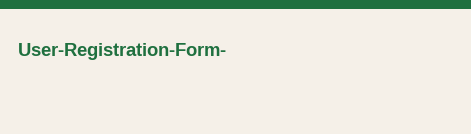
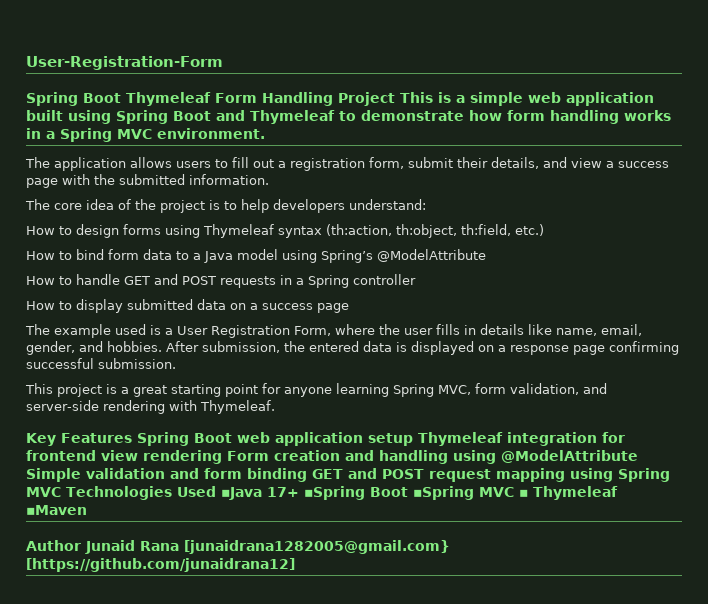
[18,43,226,60] User-Registration-Form- -> [26,56,223,70] [26,92,654,106] [26,110,671,124] [26,128,265,142] [25,157,669,171] [26,174,269,188] [25,199,426,213] [26,224,544,238] [26,249,486,263] [26,274,416,288] [26,299,349,313] [25,324,642,338] [26,341,679,355] [26,358,176,369] [25,383,607,397] [26,400,275,414] [26,432,625,446] [26,450,638,464] [26,468,670,482] [26,486,618,500] [26,505,87,515] [26,540,450,554] [26,558,295,572] User-Registration-Form // Spring Boot Thymeleaf Form Handling Project This is a simple web application built using Spring Boot and Thymeleaf to demonstrate how form handling works in a Spring MVC environment. // The application allows users to fill out a registration form, submit their details, and view a success page with the submitted information. // The core idea of the project is to help developers understand: // How to design forms using Thymeleaf syntax (th:action, th:object, th:field, etc.) // How to bind form data to a Java model using Spring’s @ModelAttribute // How to handle GET and POST requests in a Spring controller // How to display submitted data on a success page // The example used is a User Registration Form, where the user fills in details like name, email, gender, and hobbies. After submission, the entered data is displayed on a response page confirming successful submission. // This project is a great starting point for anyone learning Spring MVC, form validation, and server-side rendering with Thymeleaf. // Key Features Spring Boot web application setup Thymeleaf integration for frontend view rendering Form creation and handling using @ModelAttribute Simple validation and form binding GET and POST request mapping using Spring MVC Technologies Used ▪Java 17+ ▪Spring Boot ▪Spring MVC ▪ Thymeleaf ▪Maven // Author Junaid Rana [junaidrana1282005@gmail.com} [https://github.com/junaidrana12]

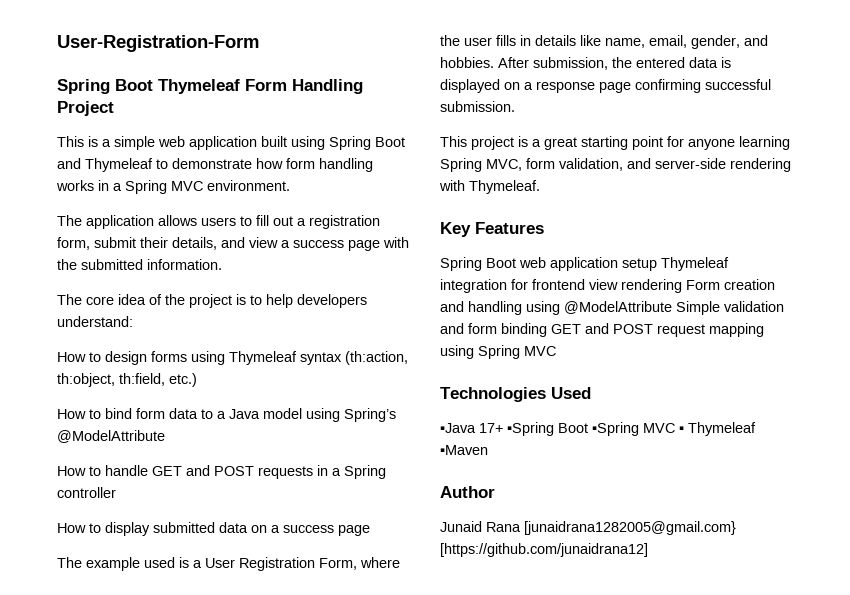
(395, 99) none -> (114, 108) //
(132, 438) none -> (544, 228) //
(61, 492) none -> (556, 351) //
(216, 491) none -> (591, 393) //
(81, 545) none -> (495, 492) //

